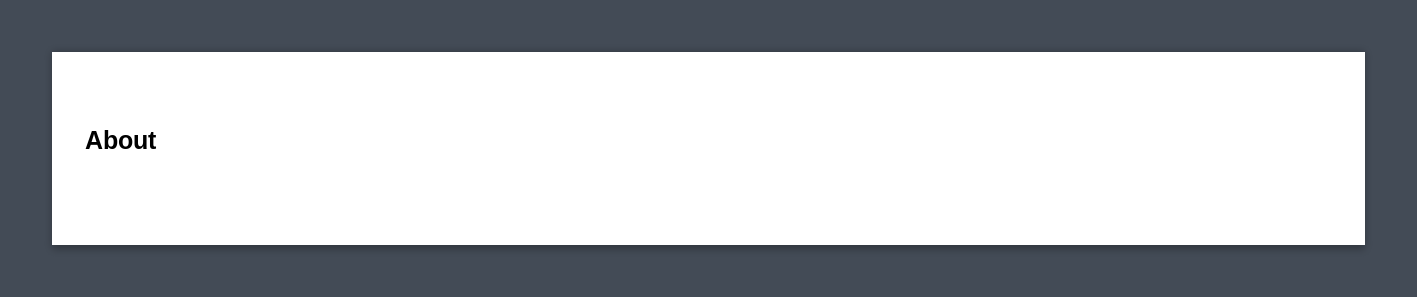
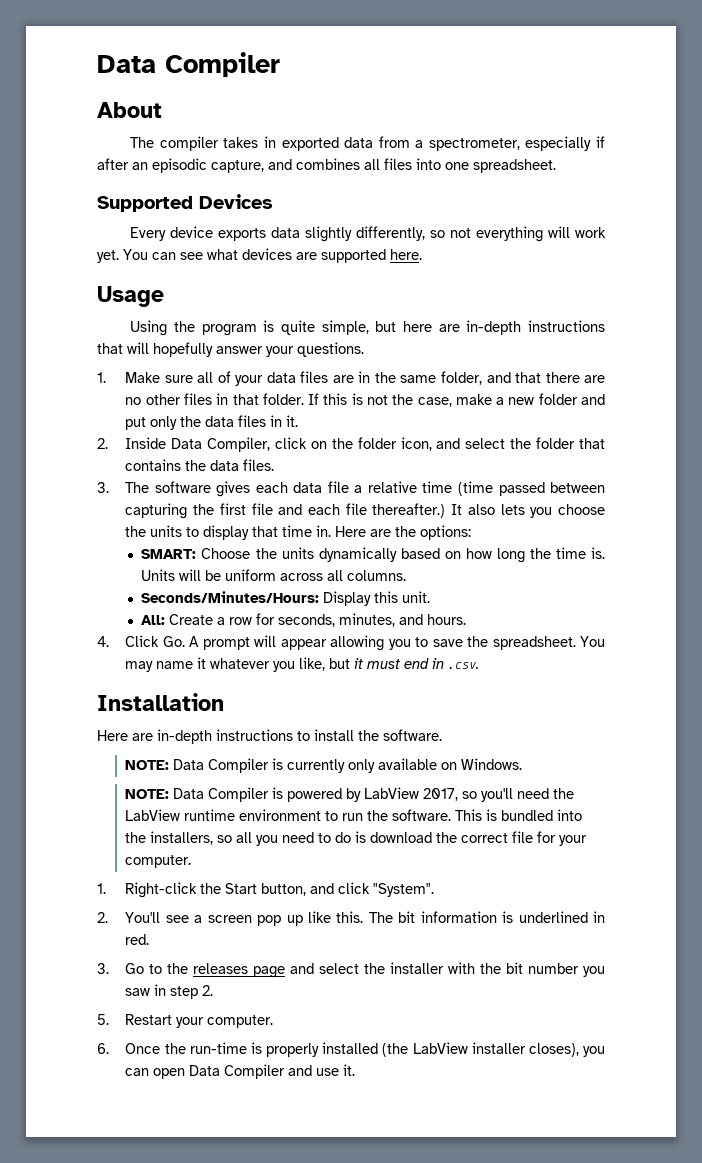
(85, 139) none -> [97,52,280,77] Data Compiler //
(157, 139) none -> [130,136,605,151] [97,158,556,173] [97,194,273,212] [130,226,607,242] [97,248,422,263] [97,286,164,307] [130,320,605,336] [97,342,364,357] [97,371,605,386] [125,393,606,407] [125,415,299,430] [97,437,605,452] [125,459,275,471] [97,481,605,497] [125,503,606,519] [125,525,472,540] [141,547,606,563] [141,569,407,581] [141,591,431,606] [141,613,467,627] [97,635,606,651] [125,657,480,672] [97,693,224,711] [97,729,442,744] [125,758,523,773] [125,787,575,802] [125,809,583,821] [125,831,588,846] [125,855,192,868] [97,882,435,898] [97,911,605,926] [125,934,150,945] [97,962,605,978] [125,984,214,999] [97,1014,274,1028] [97,1042,605,1057] [125,1064,356,1079] // The compiler takes in exported data from a spectrometer, especially if after an episodic capture, and combines all files into one spreadsheet. // Supported Devices // Every device exports data slightly differently, so not everything will work yet. You can see what devices are supported here. // Usage // Using the program is quite simple, but here are in-depth instructions that will hopefully answer your questions. // 1. Make sure all of your data files are in the same folder, and that there are no other files in that folder. If this is not the case, make a new folder and put only the data files in it. // 2. Inside Data Compiler, click on the folder icon, and select the folder that contains the data files. // 3. The software gives each data file a relative time (time passed between capturing the first file and each file thereafter.) It also lets you choose the units to display that time in. Here are the options: // SMART: Choose the units dynamically based on how long the time is. Units will be uniform across all columns. // Seconds/Minutes/Hours: Display this unit. // All: Create a row for seconds, minutes, and hours. // 4. Click Go. A prompt will appear allowing you to save the spreadsheet. You may name it whatever you like, but it must end in .csv. // Installation // Here are in-depth instructions to install the software. // NOTE: Data Compiler is currently only available on Windows. // NOTE: Data Compiler is powered by LabView 2017, so you'll need the LabView runtime environment to run the software. This is bundled into the installers, so all you need to do is download the correct file for your computer. // 1. Right-click the Start button, and click "System". // 2. You'll see a screen pop up like this. The bit information is underlined in red. // 3. Go to the releases page and select the installer with the bit number you saw in step 2. // 5. Restart your computer. // 6. Once the run-time is properly installed (the LabView installer closes), you can open Data Compiler and use it.

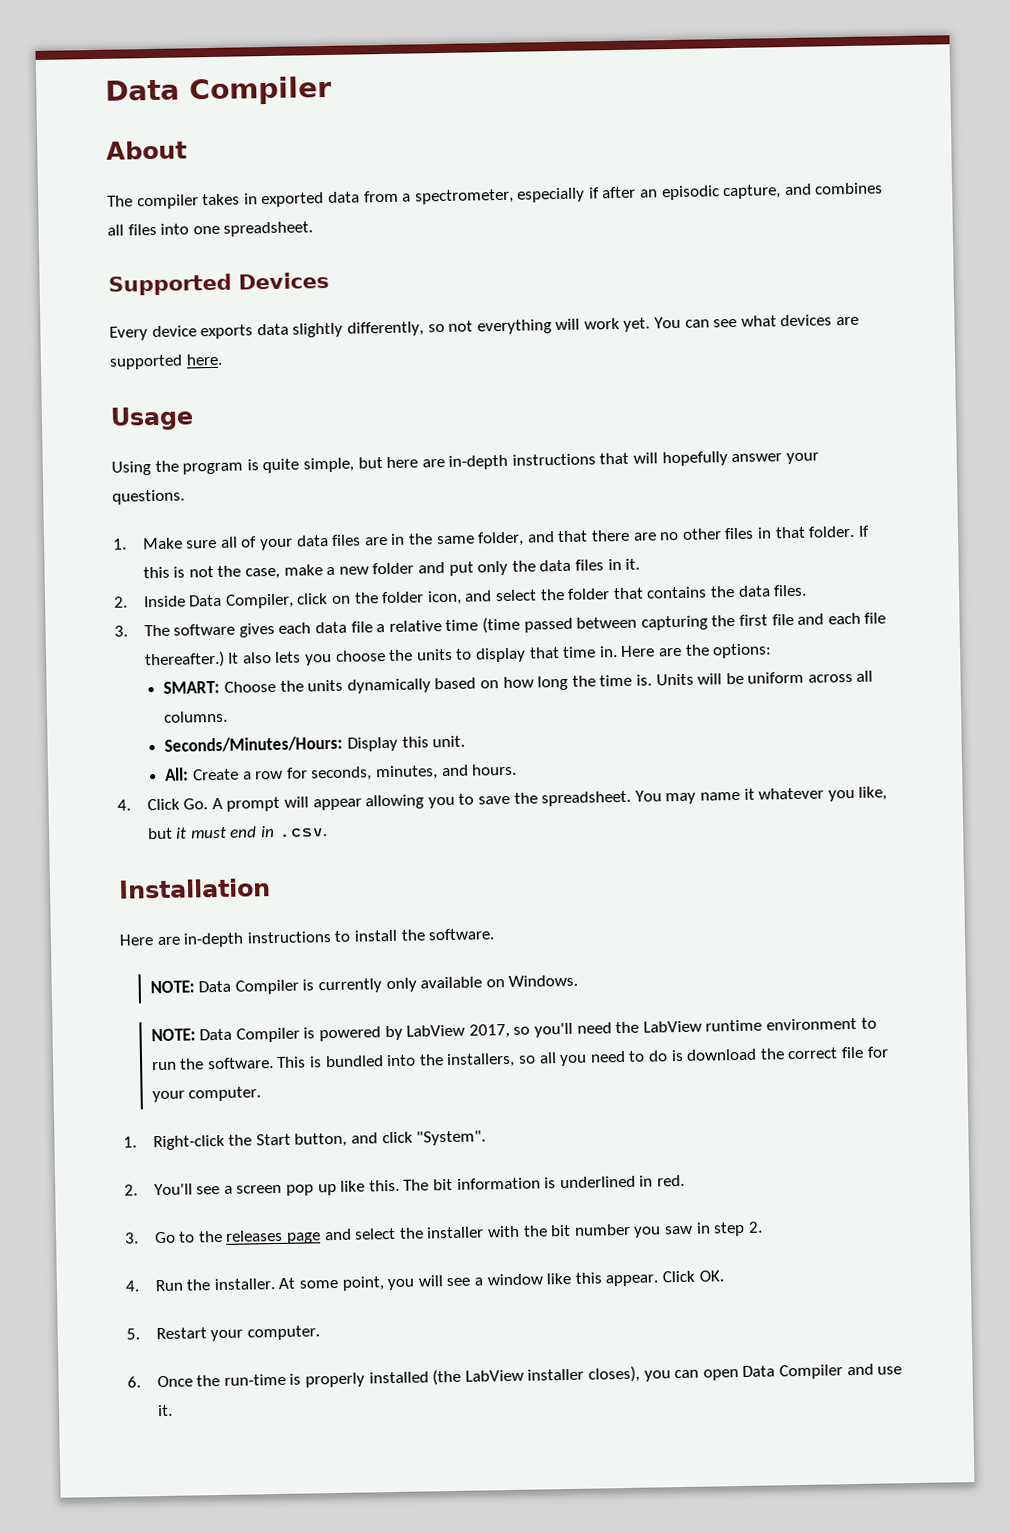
(214, 990) none -> [125,1270,724,1292] // 4. Run the installer. At some point, you will see a window like this appear. Click OK.

